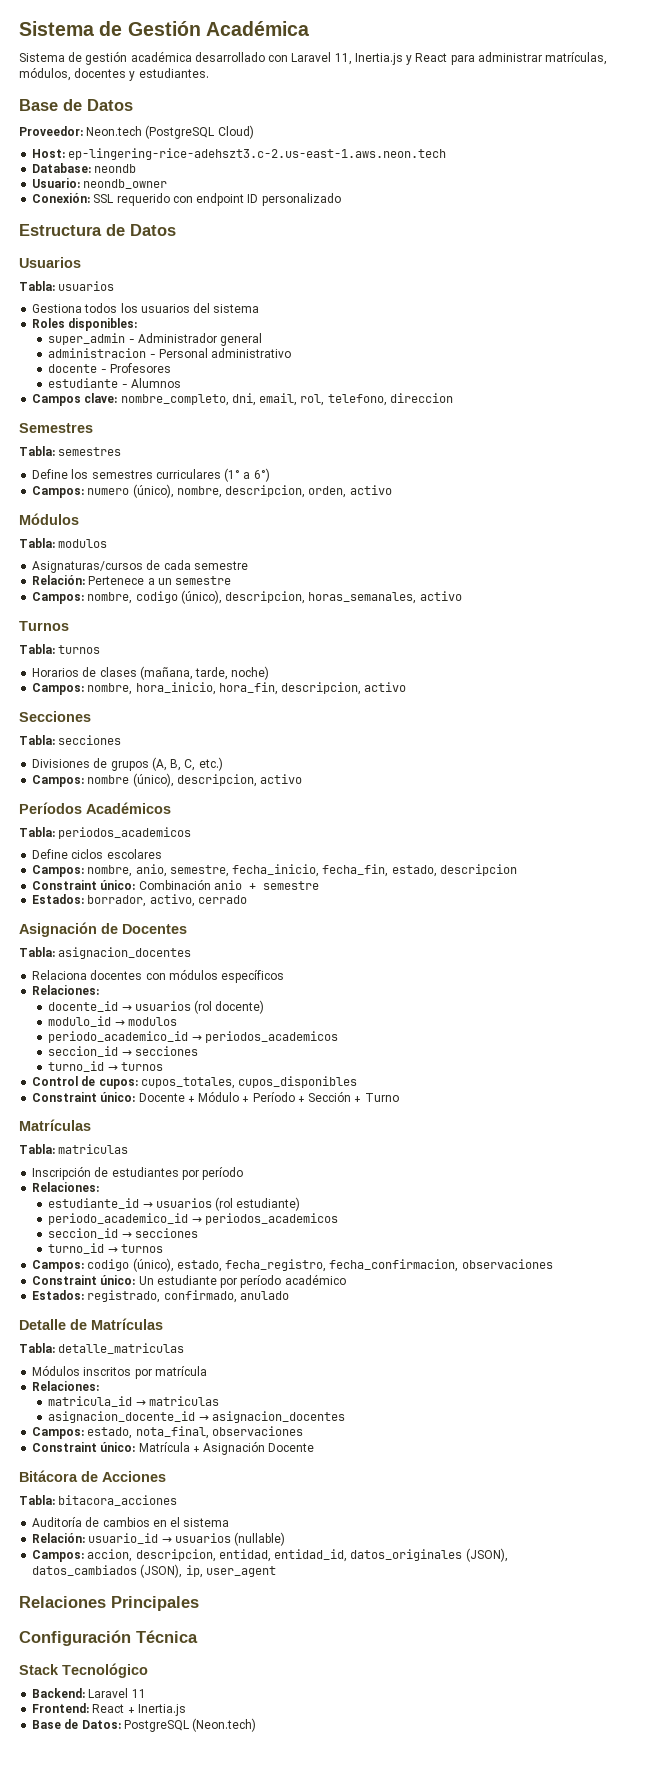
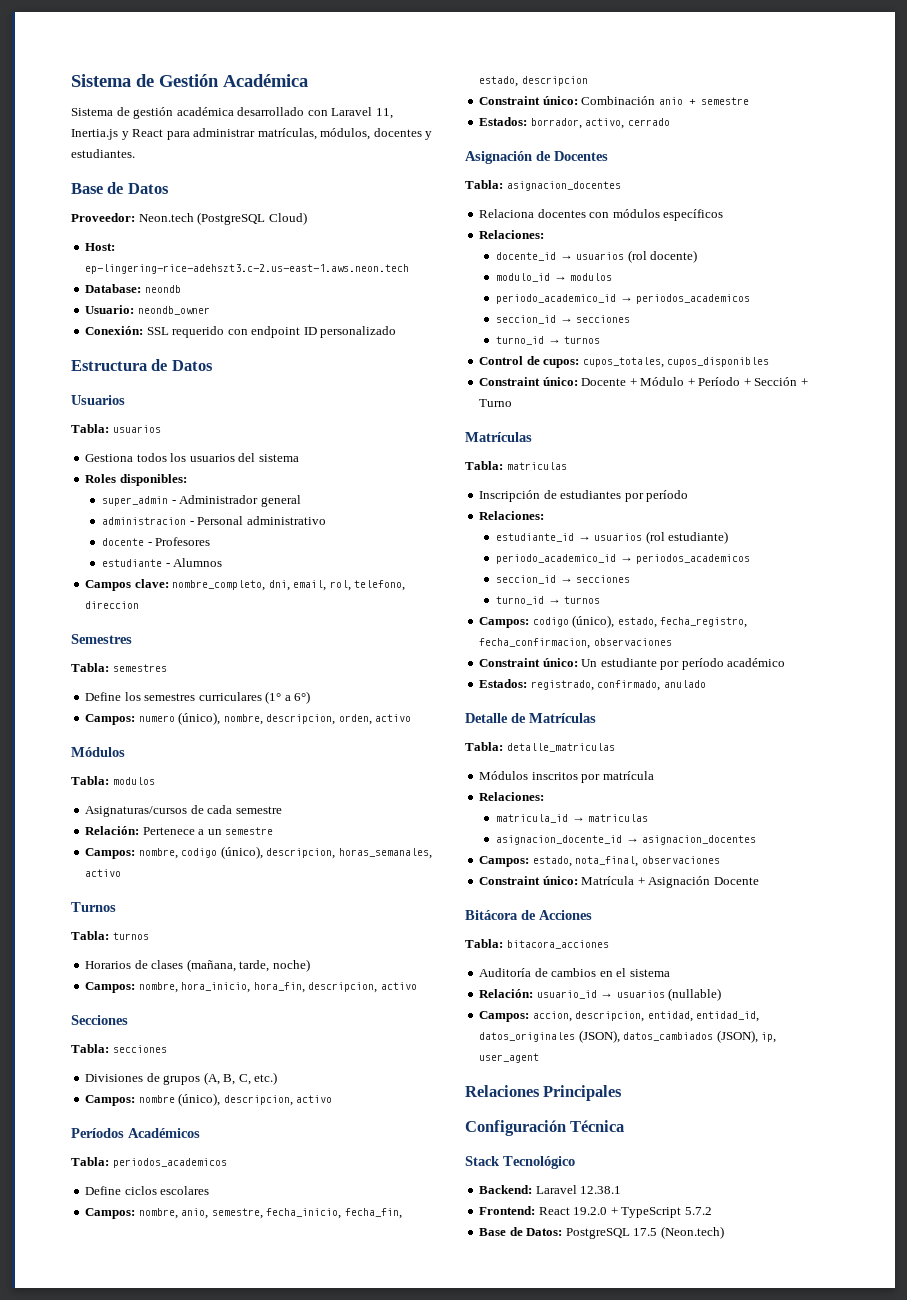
[131,1689,146,1698] 11 -> [580,1186,622,1194] 12.38.1
[127,1704,186,1716] + Inertia.js -> [573,1207,712,1218] 19.2.0 + TypeScript 5.7.2
(189, 1726) none -> [633,1228,658,1236] 17.5

